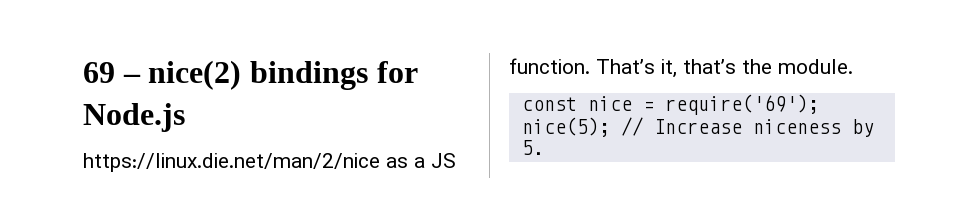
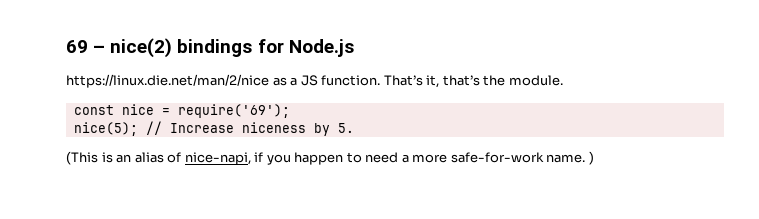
(544, 147) none -> [66,151,594,165] // (This is an alias of nice-napi, if you happen to need a more safe-for-work name. )

